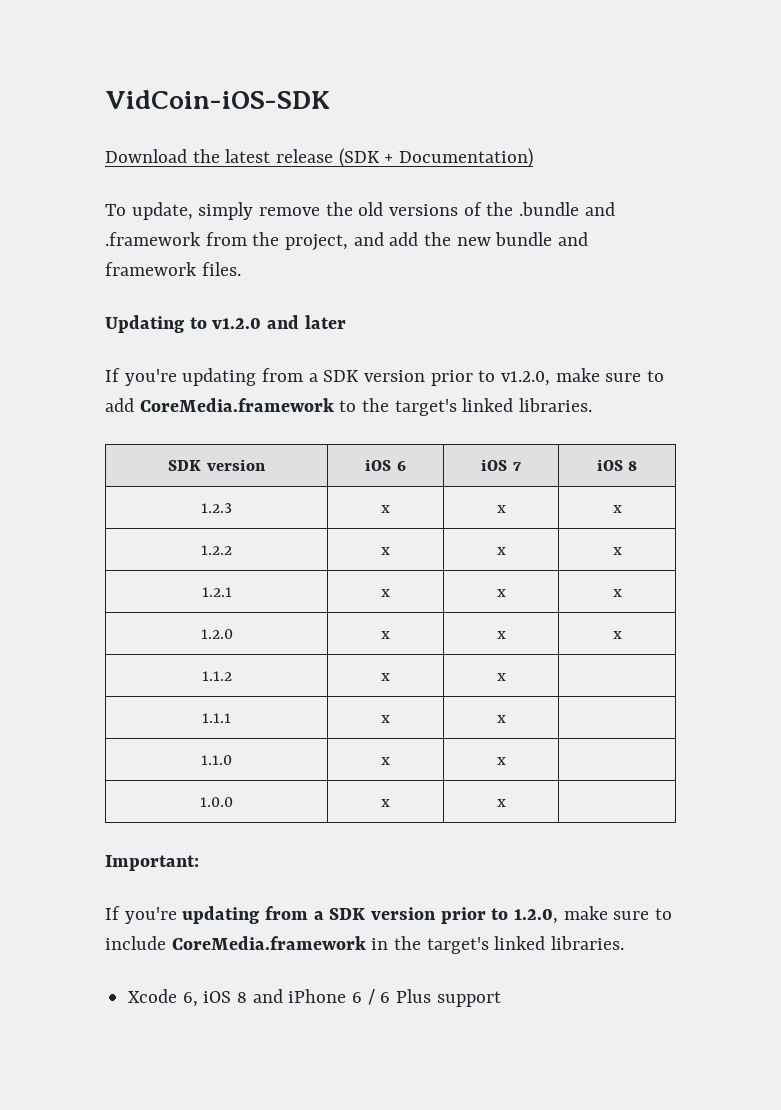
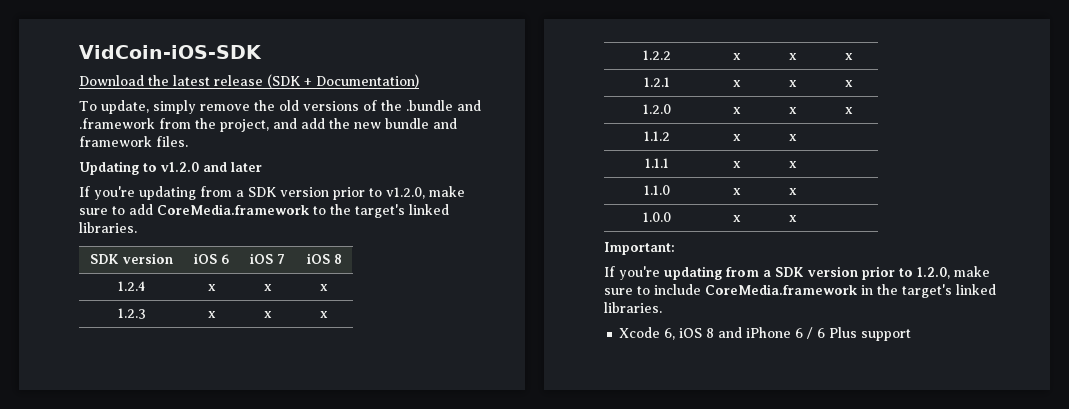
(638, 466) none -> [118,281,145,291] [207,284,216,291] [263,284,272,291] [320,284,328,291] // 1.2.4 | x | x | x

